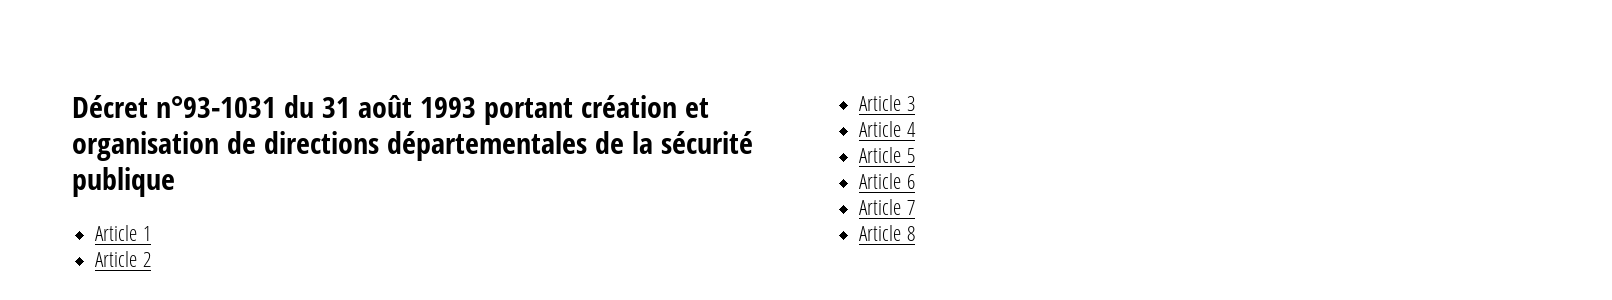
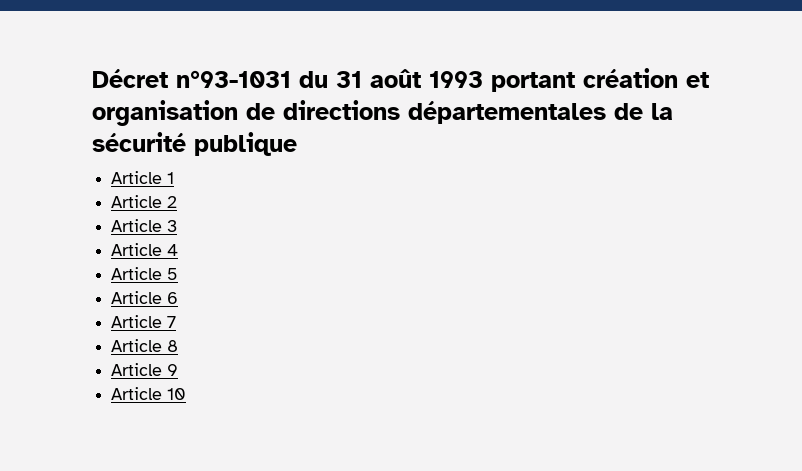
(915, 233) none -> [111,363,179,376] [111,387,187,400] // Article 9 // Article 10

